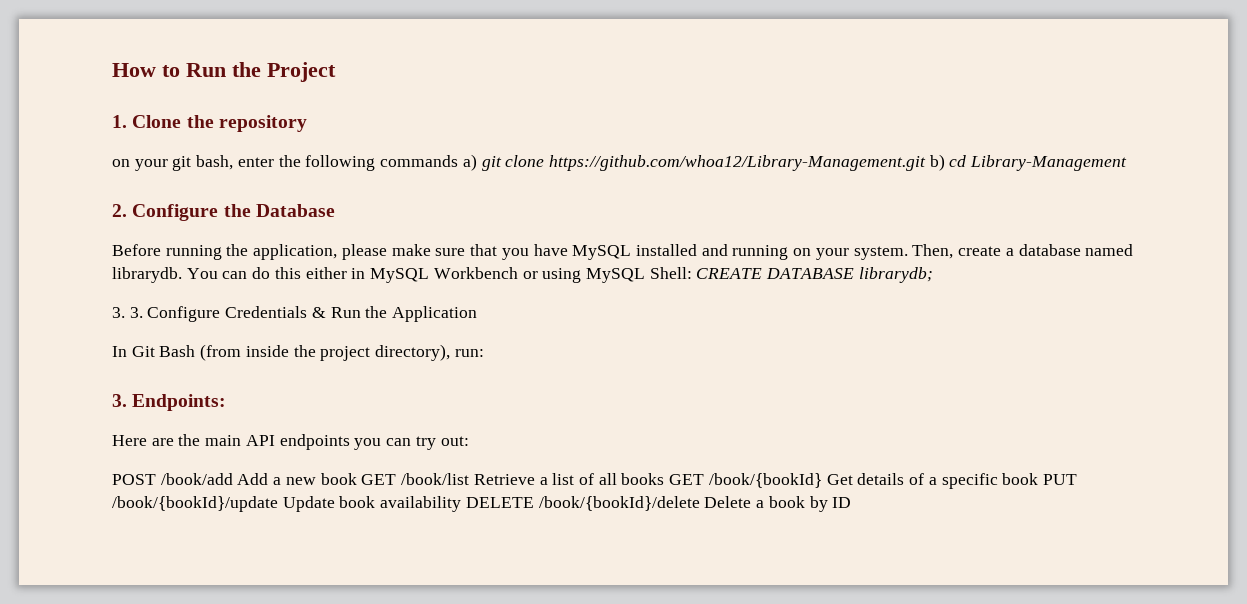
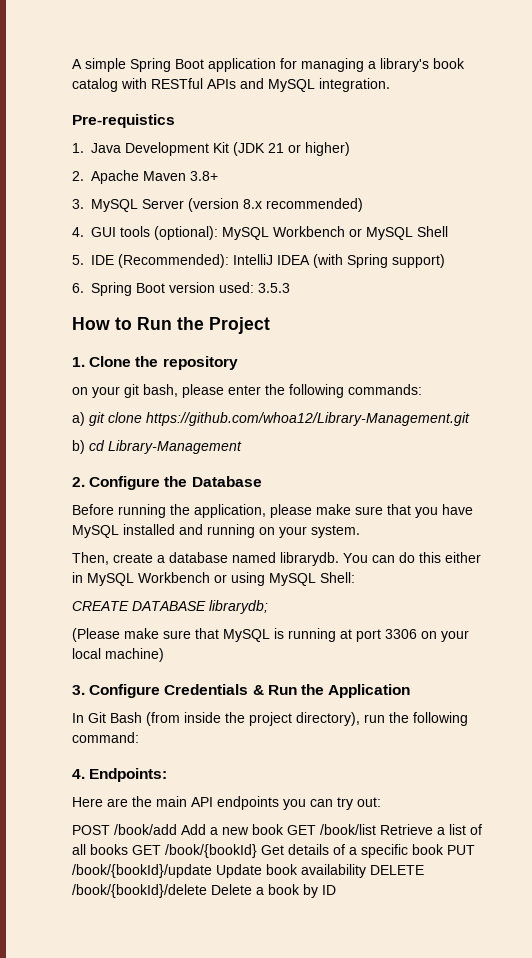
(112, 70) none -> [72,58,465,72] [72,78,390,92] [72,114,175,128] [72,142,350,156] [72,170,218,184] [72,198,363,212] [72,226,448,240] [72,254,445,268] [72,282,290,296] A simple Spring Boot application for managing a library's book catalog with RESTful APIs and MySQL integration. // Pre-requistics // 1. Java Development Kit (JDK 21 or higher) // 2. Apache Maven 3.8+ // 3. MySQL Server (version 8.x recommended) // 4. GUI tools (optional): MySQL Workbench or MySQL Shell // 5. IDE (Recommended): IntelliJ IDEA (with Spring support) // 6. Spring Boot version used: 3.5.3 //
(234, 162) none -> [182,384,224,398] please
[380,155,459,167] commands -> [348,384,422,395] commands: //
(926, 163) none -> (470, 419) //
(908, 253) none -> (360, 531) //
(692, 273) none -> (355, 577) //
[112,307,125,318] 3. -> [72,628,469,642] [72,648,164,662] (Please make sure that MySQL is running at port 3306 on your local machine) //
[454,349,484,357] [112,394,127,407] run: // 3. -> [364,712,468,726] [72,732,139,743] [72,769,85,779] run the following command: // 4.

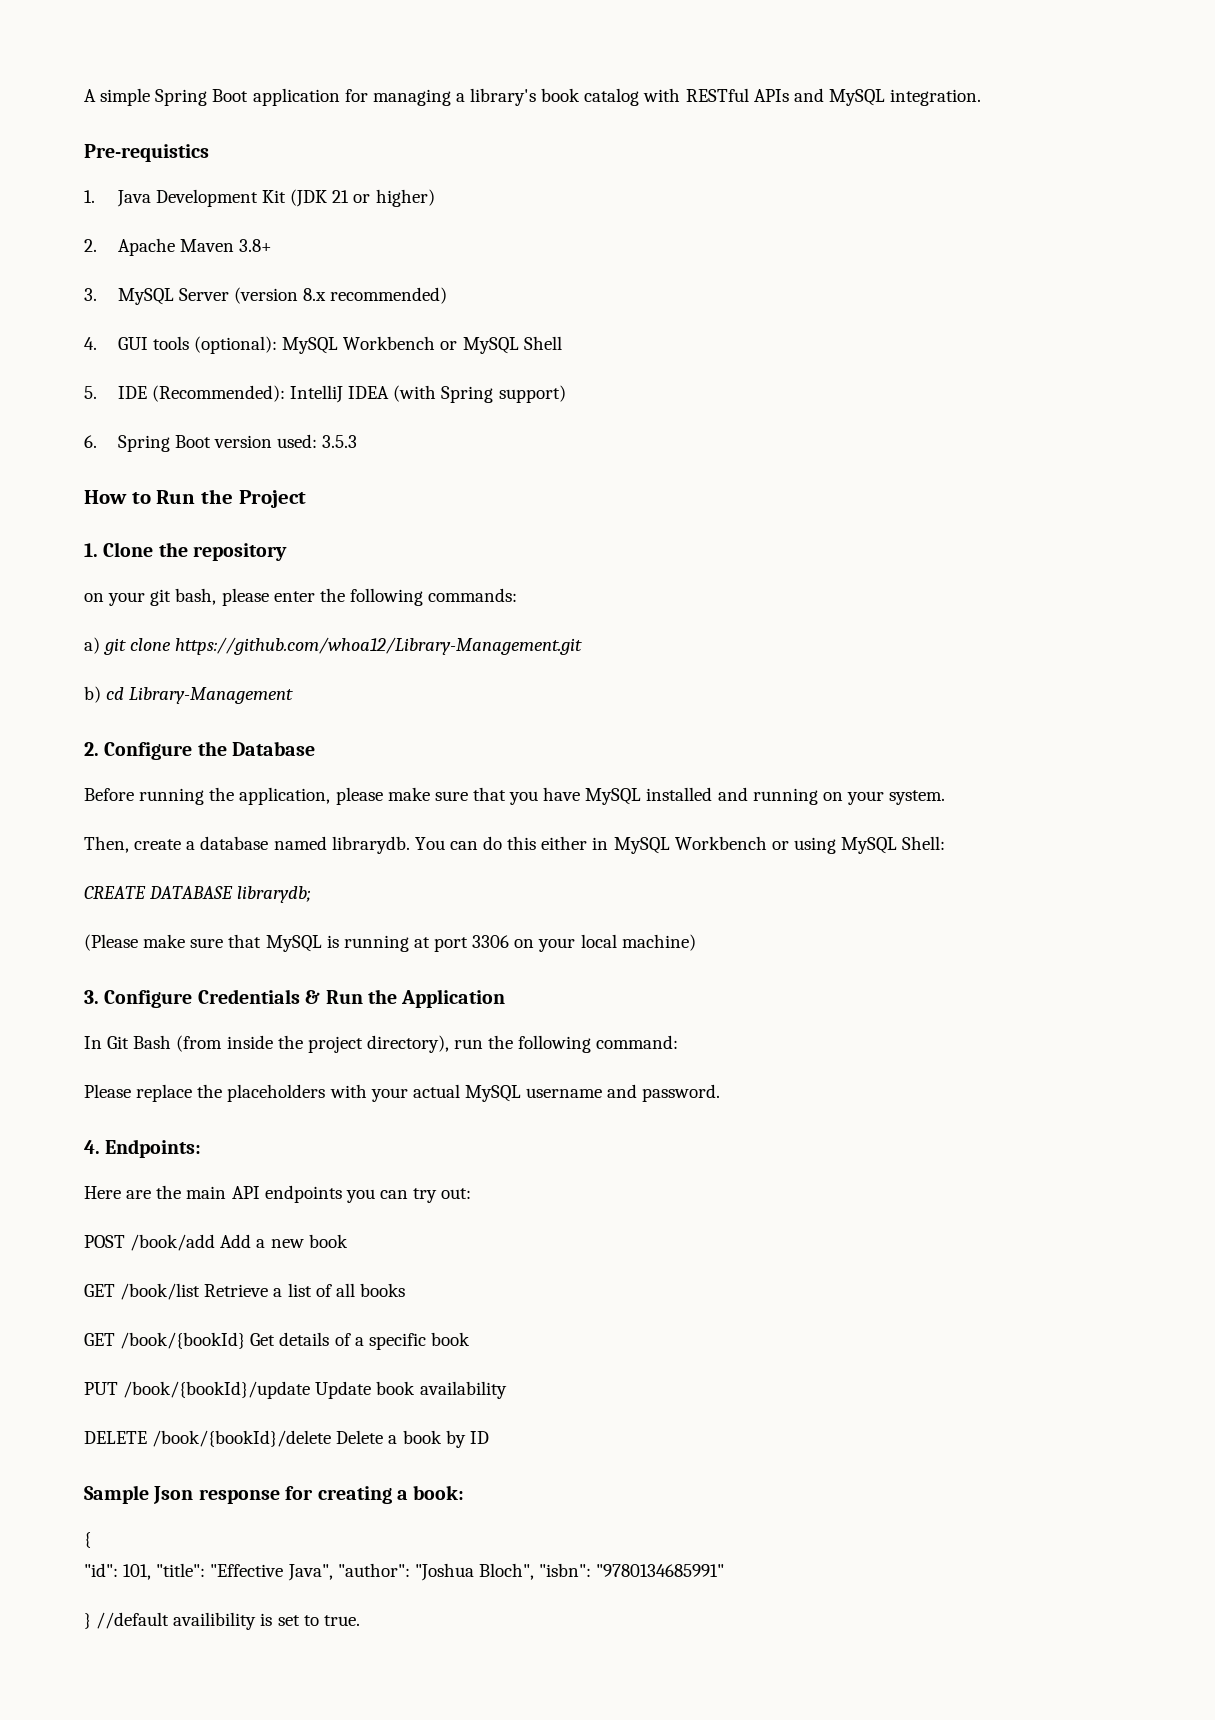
(139, 737) none -> [84,1084,721,1102] // Please replace the placeholders with your actual MySQL username and password.
(284, 829) none -> (348, 1241) //
(128, 849) none -> (405, 1290) //
(444, 849) none -> (470, 1339) //
(366, 871) none -> (507, 1390) //
(336, 890) none -> [84,1485,465,1504] [84,1532,91,1548] [84,1563,725,1581] [84,1612,360,1630] // Sample Json response for creating a book: // { // "id": 101, "title": "Effective Java", "author": "Joshua Bloch", "isbn": "9780134685991" // } //default availibility is set to true.

